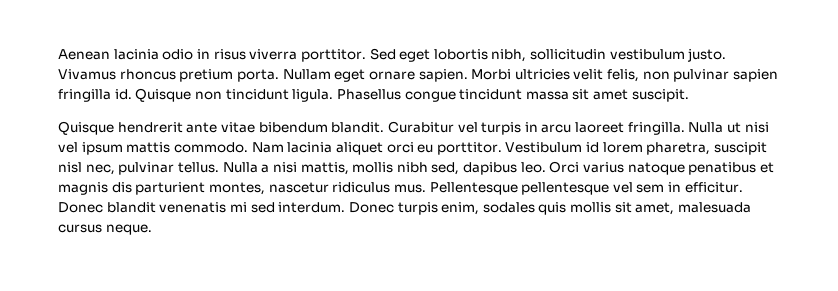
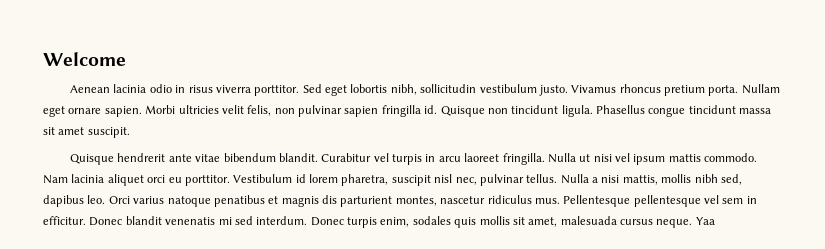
(58, 54) none -> [43,52,126,66] Welcome //
(152, 229) none -> [695,217,715,225] Yaa

